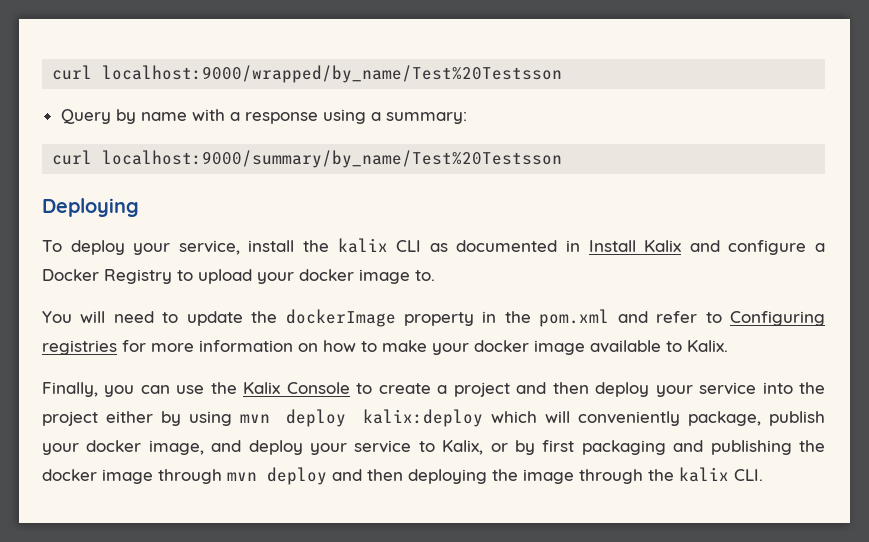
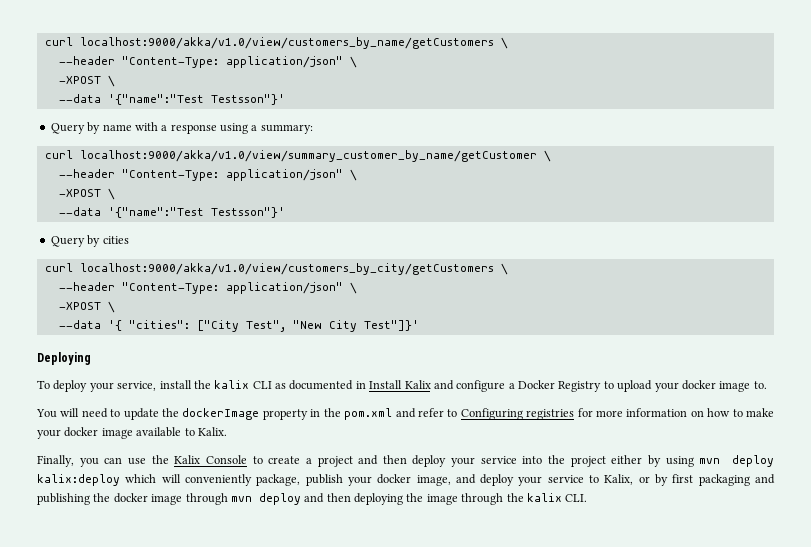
[52,65,563,83] curl localhost:9000/wrapped/by_name/Test%20Testsson -> [44,37,508,49] [58,56,357,68] [58,75,115,87] [58,94,285,105] curl localhost:9000/akka/v1.0/view/customers_by_name/getCustomers \ // --header "Content-Type: application/json" \ // -XPOST \ // --data '{"name":"Test Testsson"}'
[102,150,563,168] localhost:9000/summary/by_name/Test%20Testsson -> [79,150,551,162] [58,169,357,181] [58,188,115,200] [58,207,285,218] [50,235,129,247] [44,263,508,275] [58,282,357,294] [58,301,115,313] [58,320,419,332] localhost:9000/akka/v1.0/view/summary_customer_by_name/getCustomer \ // --header "Content-Type: application/json" \ // -XPOST \ // --data '{"name":"Test Testsson"}' // Query by cities // curl localhost:9000/akka/v1.0/view/customers_by_city/getCustomers \ // --header "Content-Type: application/json" \ // -XPOST \ // --data '{ "cities": ["City Test", "New City Test"]}'

